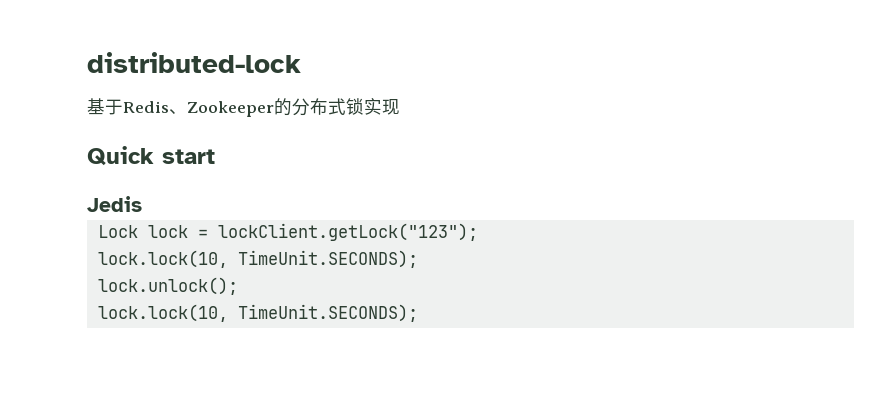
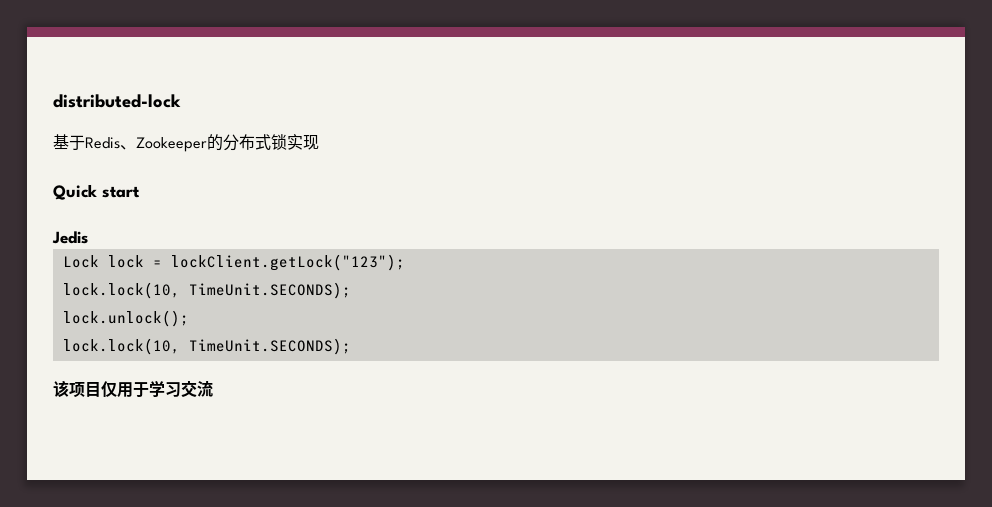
(418, 313) none -> [53,380,213,398] // 该项目仅用于学习交流

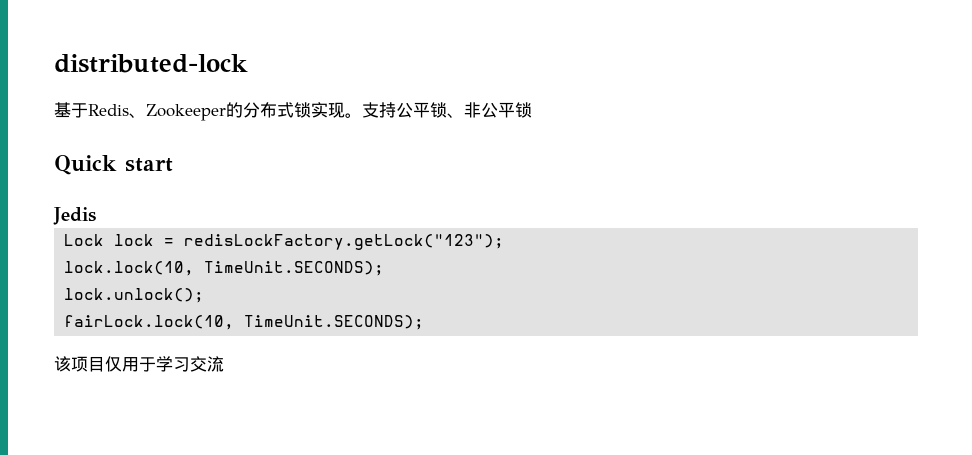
(319, 142) none -> [345,102,532,118] 。支持公平锁、非公平锁
[170,254,405,271] lockClient.getLock("123"); -> [184,234,505,250] redisLockFactory.getLock("123");
[62,338,180,355] lock.lock(10, -> [64,315,235,330] fairLock.lock(10,

